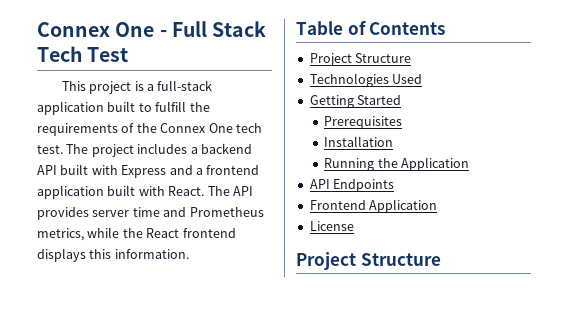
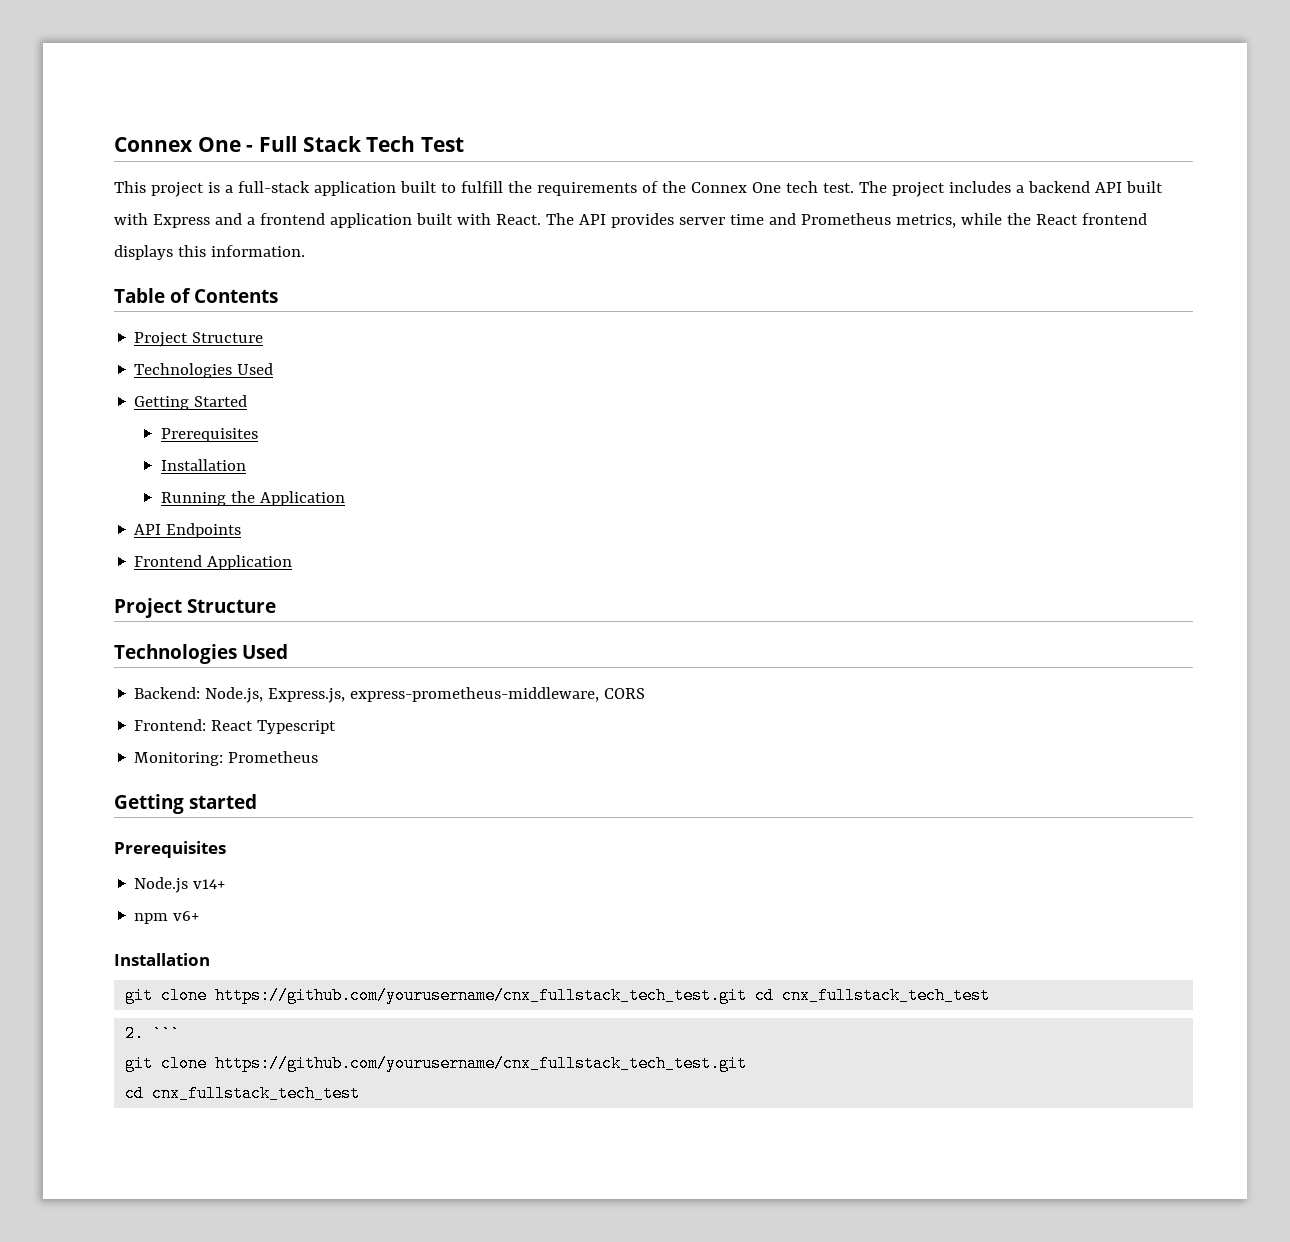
[309,221,354,231] [296,252,441,270] // License // Project Structure -> [114,598,276,618] [114,644,288,664] [134,687,646,703] [134,719,337,734] [134,751,319,766] [114,794,257,814] [114,841,226,858] [134,877,226,893] [134,911,200,924] [114,953,210,966] [125,987,991,1004] [125,1025,181,1042] [125,1055,748,1072] [125,1085,361,1102] // Project Structure // Technologies Used // Backend: Node.js, Express.js, express-prometheus-middleware, CORS // Frontend: React Typescript // Monitoring: Prometheus // Getting started // Prerequisites // Node.js v14+ // npm v6+ // Installation // git clone https://github.com/yourusername/cnx_fullstack_tech_test.git cd cnx_fullstack_tech_test // 2. ``` // git clone https://github.com/yourusername/cnx_fullstack_tech_test.git // cd cnx_fullstack_tech_test

